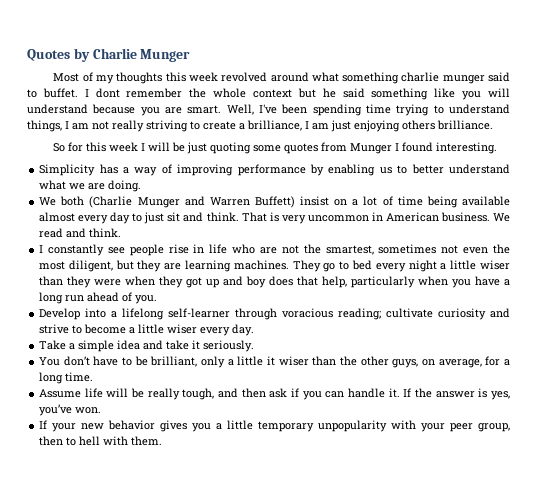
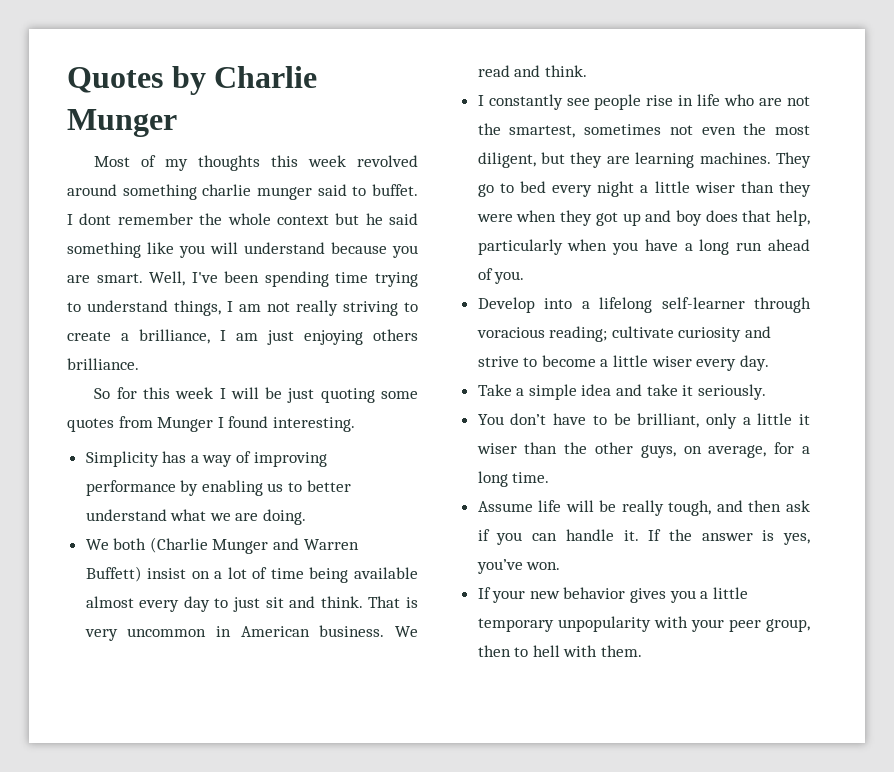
[311,72,339,82] what -> (117, 190) none

